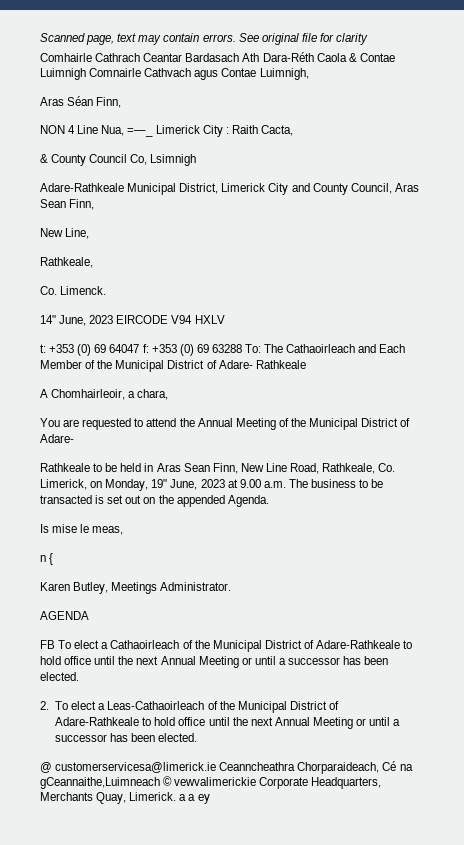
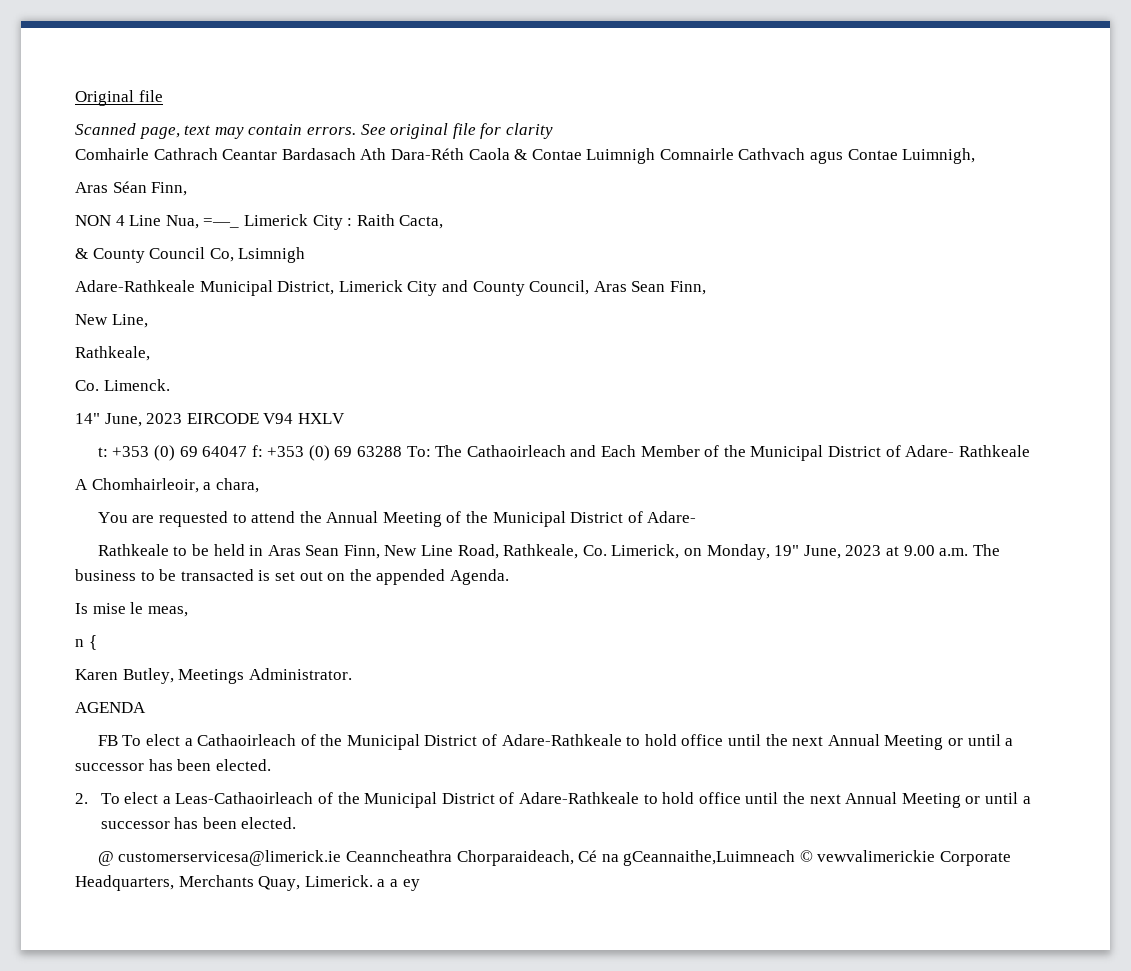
(40, 37) none -> [75,90,163,106] Original file //

